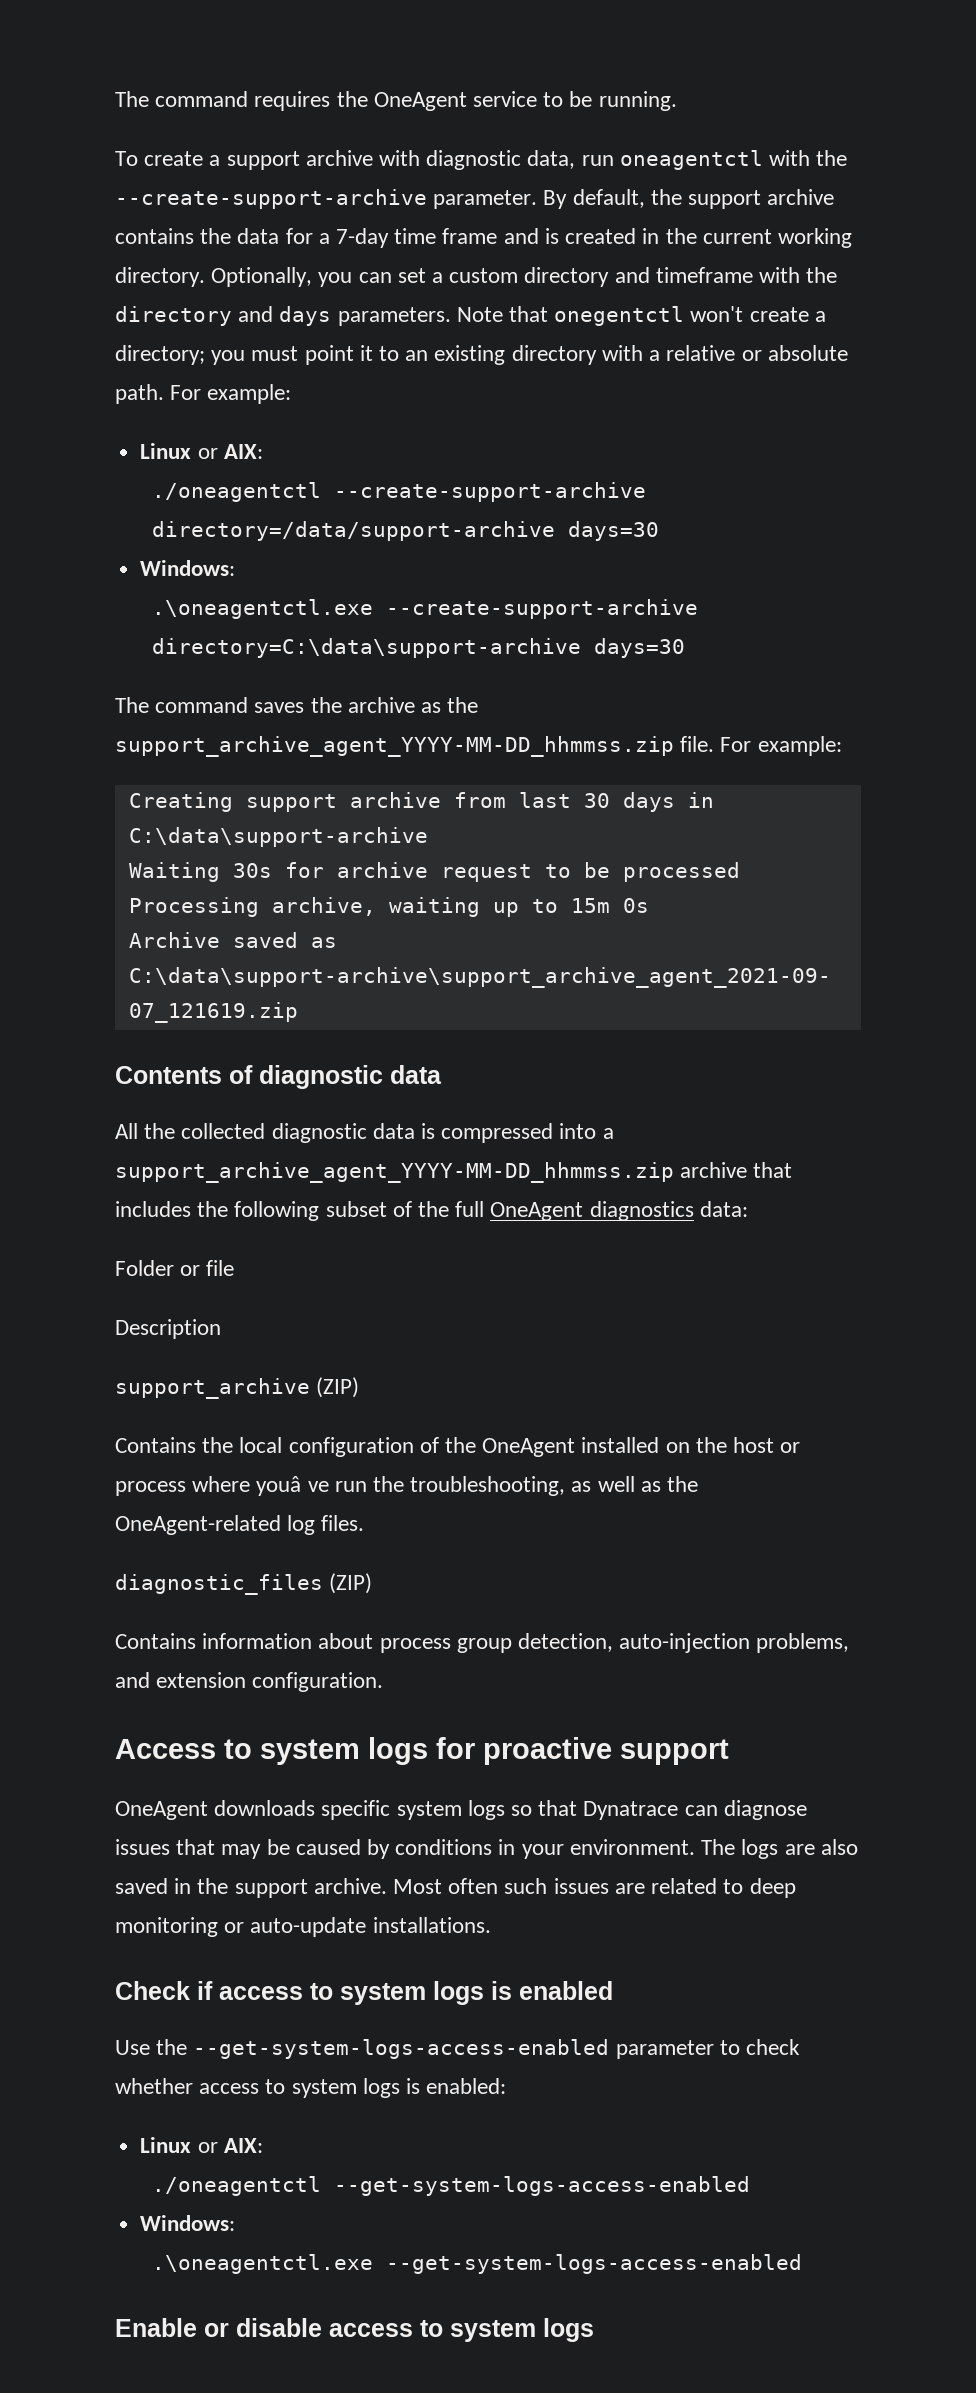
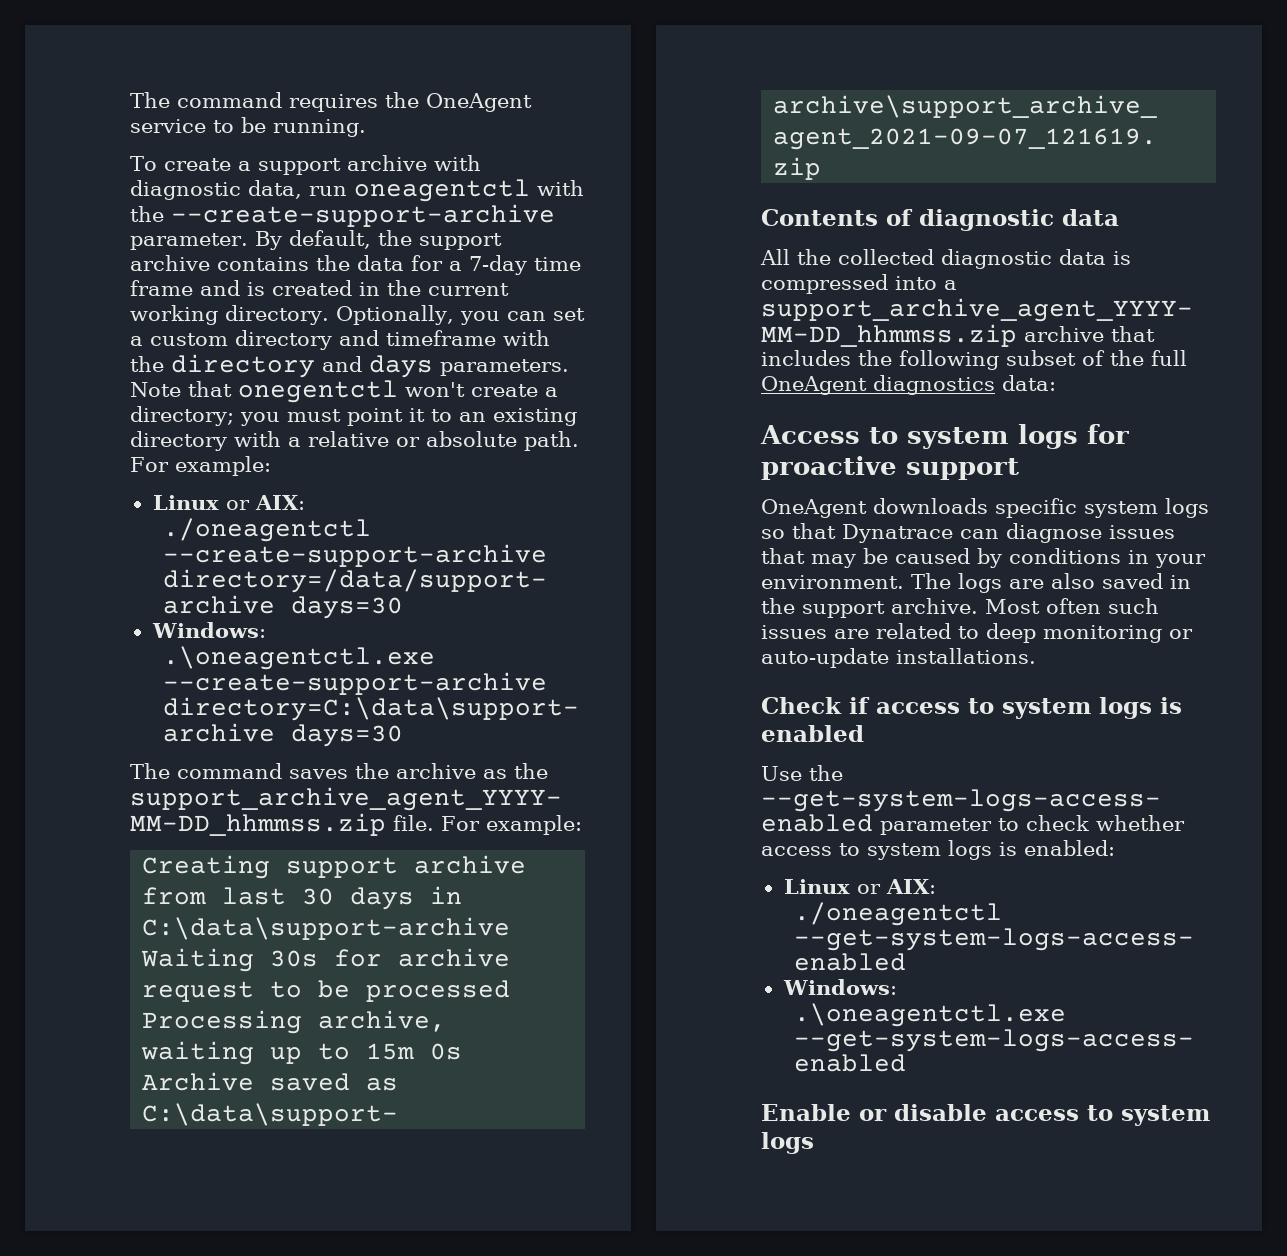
[115,1260,235,1276] [115,1319,221,1339] [115,1377,360,1399] [115,1437,801,1457] [115,1476,699,1496] [115,1515,365,1535] [115,1573,373,1595] [115,1633,850,1653] [115,1672,384,1692] // Folder or file // Description // support_archive (ZIP) // Contains the local configuration of the OneAgent installed on the host or process where youâ ve run the troubleshooting, as well as the OneAgent-related log files. // diagnostic_files (ZIP) // Contains information about process group detection, auto-injection problems, and extension configuration. -> (1056, 383) none

